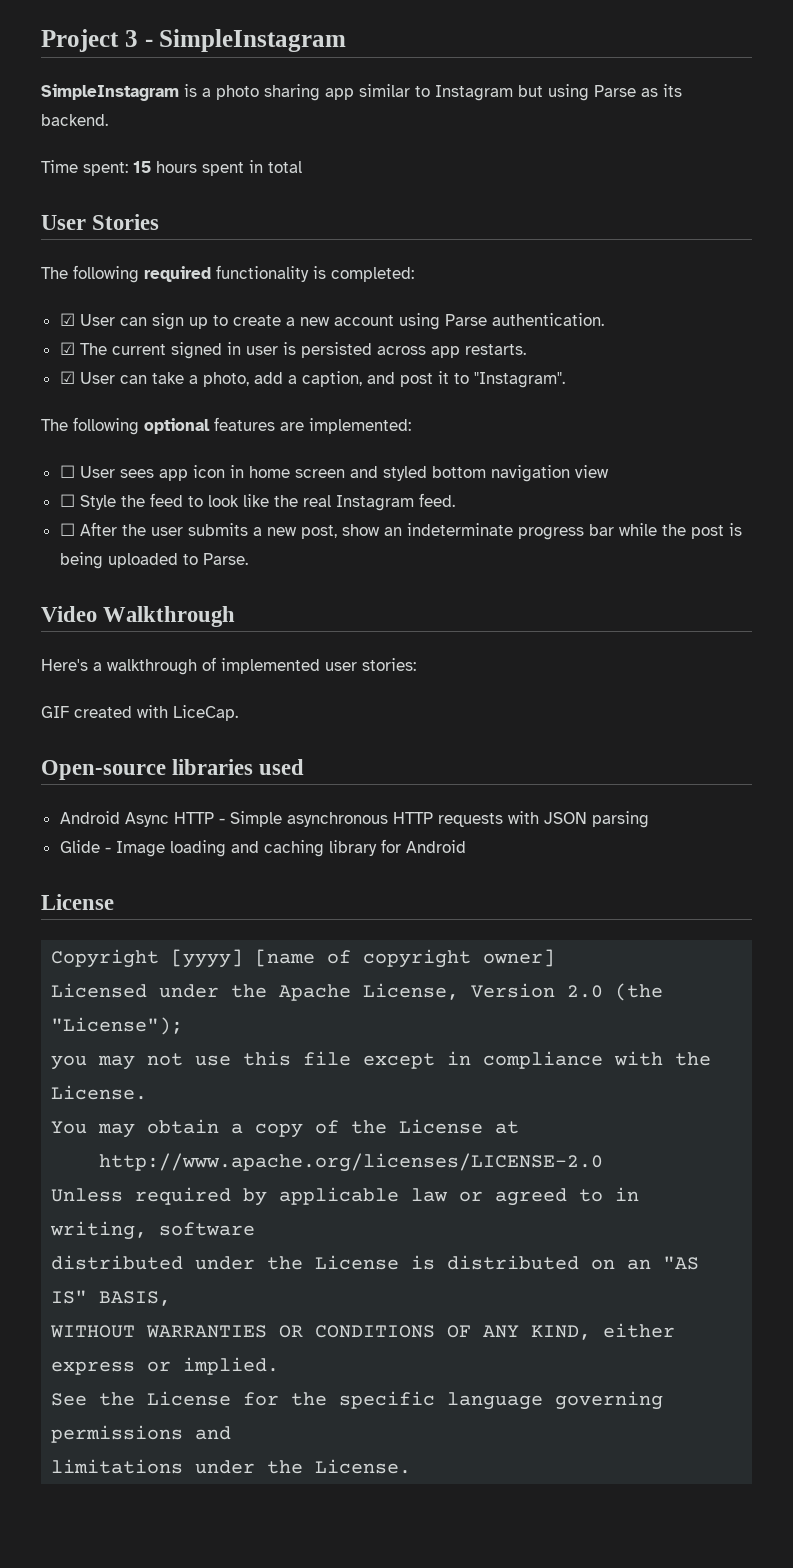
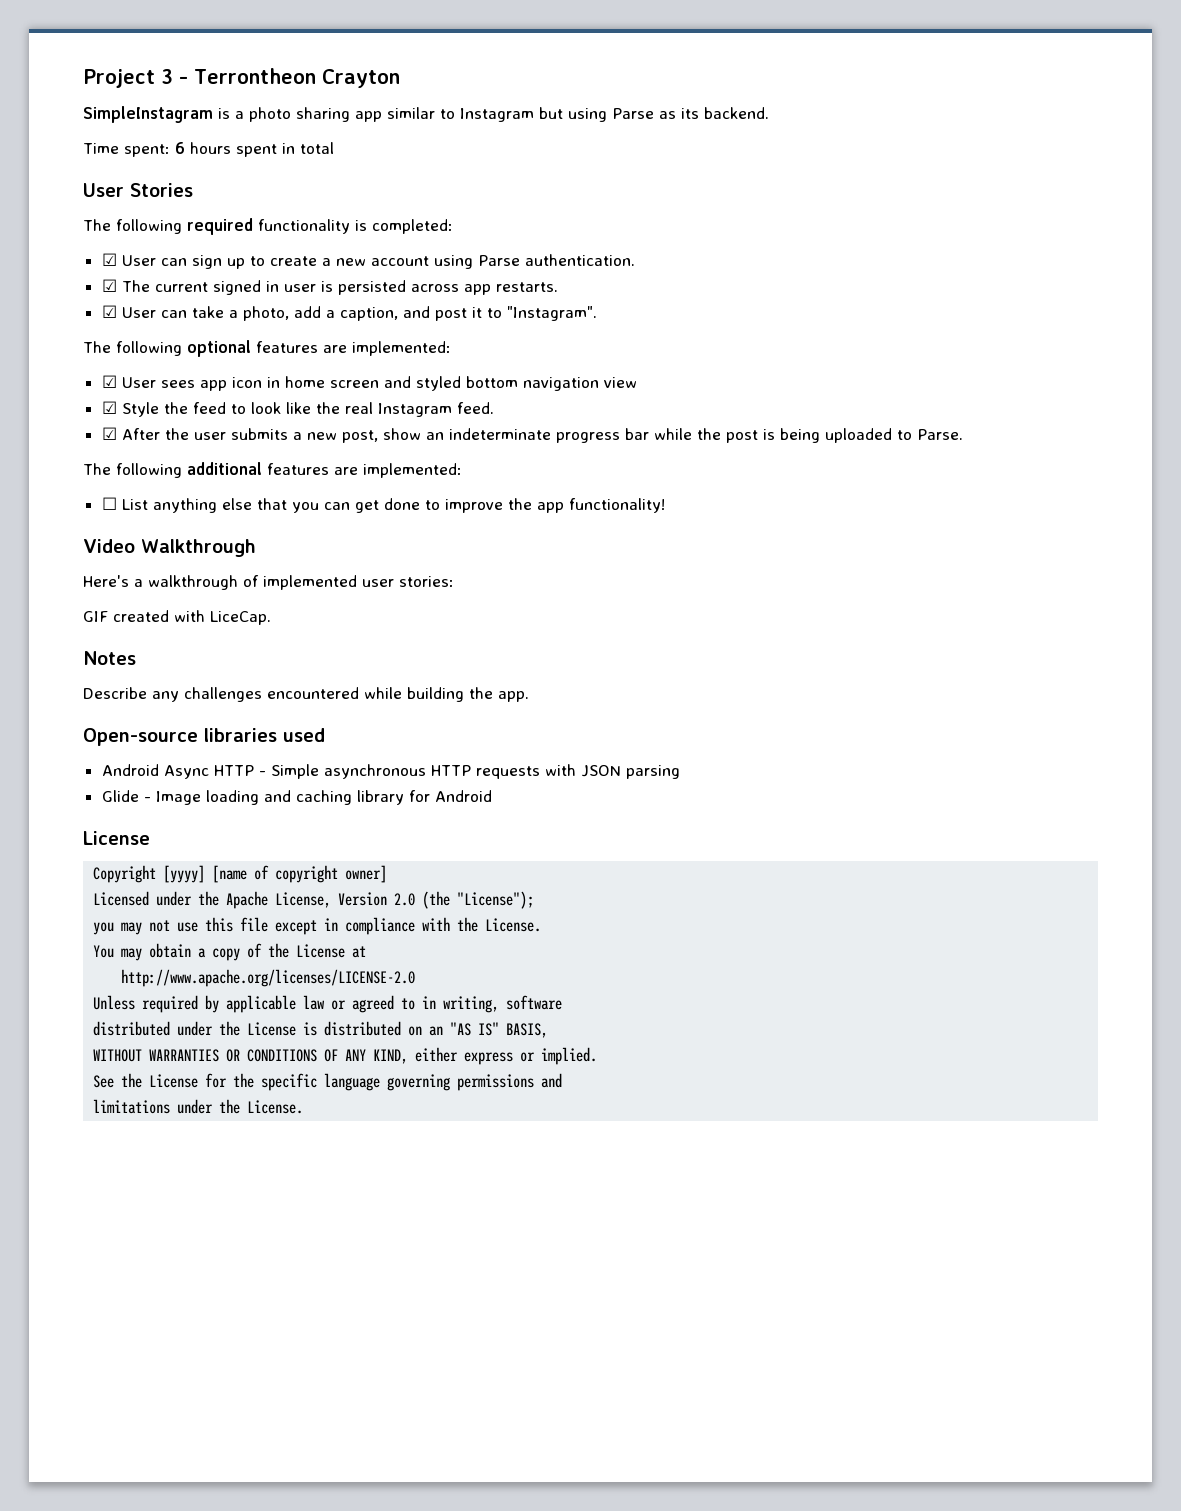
[159,29,347,52] SimpleInstagram -> [194,68,400,88] Terrontheon Crayton
[133,161,151,173] 15 -> [175,142,185,154] 6
[59,465,75,478] ☐ -> [101,375,117,388] ☑
[59,494,75,507] ☐ -> [101,401,117,414] ☑
[59,523,75,536] ☐ -> [101,427,117,440] ☑
(248, 559) none -> [83,462,462,478] [101,497,665,513] // The following additional features are implemented: // ☐ List anything else that you can get done to improve the app functionality!
(238, 713) none -> [83,651,136,665] [83,687,529,702] // Notes // Describe any challenges encountered while building the app.

